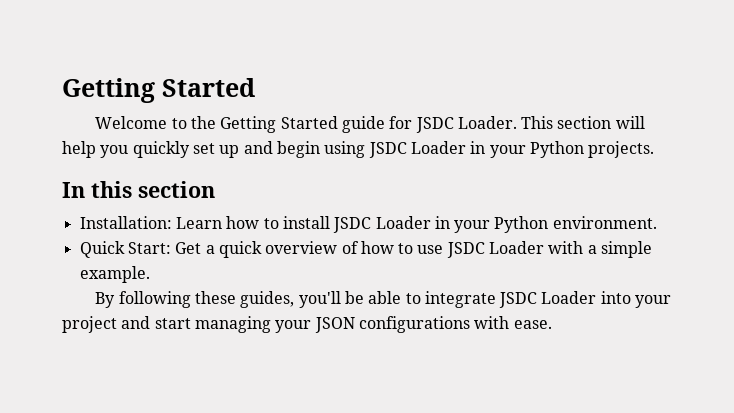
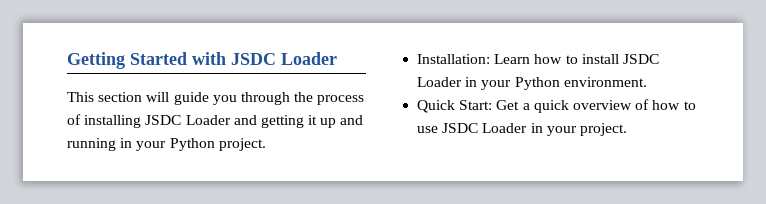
[62,78,255,103] [95,116,645,133] [62,141,655,158] [62,181,215,198] Getting Started // Welcome to the Getting Started guide for JSDC Loader. This section will help you quickly set up and begin using JSDC Loader in your Python projects. // In this section -> [67,52,337,69] [67,92,365,105] [67,114,364,128] [67,138,266,151] Getting Started with JSDC Loader // This section will guide you through the process of installing JSDC Loader and getting it up and running in your Python project.
[548,241,653,258] [79,266,150,283] [95,291,672,308] [62,316,552,333] with a simple example. // By following these guides, you'll be able to integrate JSDC Loader into your project and start managing your JSON configurations with ease. -> [530,123,627,136] in your project.

